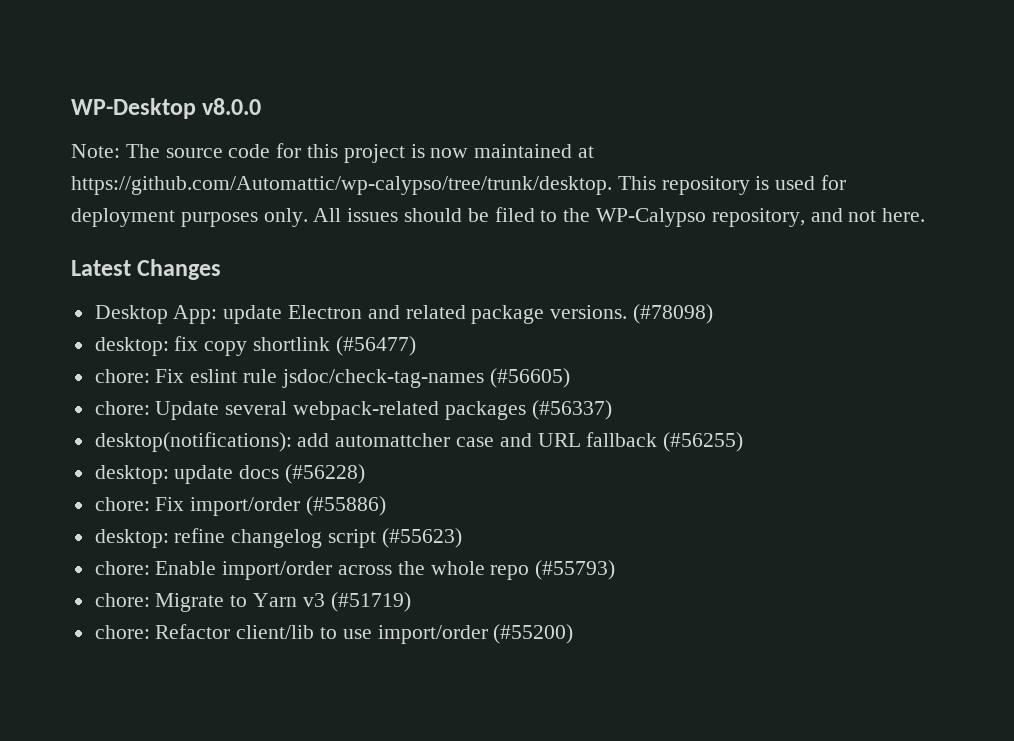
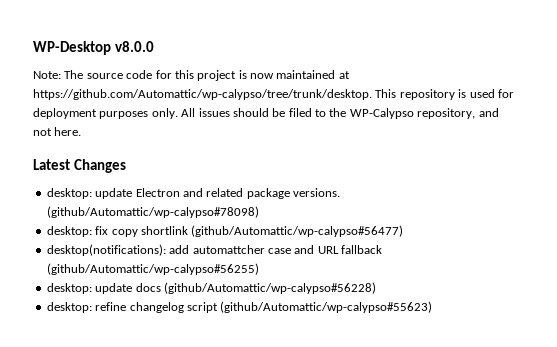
[94,305,218,324] Desktop App: -> [46,188,92,199] desktop:
[633,304,714,324] (#78098) -> [46,206,259,218] (github/Automattic/wp-calypso#78098)
[335,336,416,356] [94,368,570,388] [94,400,612,420] (#56477) // chore: Fix eslint rule jsdoc/check-tag-names (#56605) // chore: Update several webpack-related packages (#56337) -> [191,225,404,237] (github/Automattic/wp-calypso#56477)
[663,432,744,452] (#56255) -> [46,263,259,275] (github/Automattic/wp-calypso#56255)
[285,464,366,484] [94,496,387,516] (#56228) // chore: Fix import/order (#55886) -> [163,282,376,294] (github/Automattic/wp-calypso#56228)
[381,528,462,548] [94,560,616,580] [94,592,411,612] [94,624,574,644] (#55623) // chore: Enable import/order across the whole repo (#55793) // chore: Migrate to Yarn v3 (#51719) // chore: Refactor client/lib to use import/order (#55200) -> [220,301,433,313] (github/Automattic/wp-calypso#55623)

